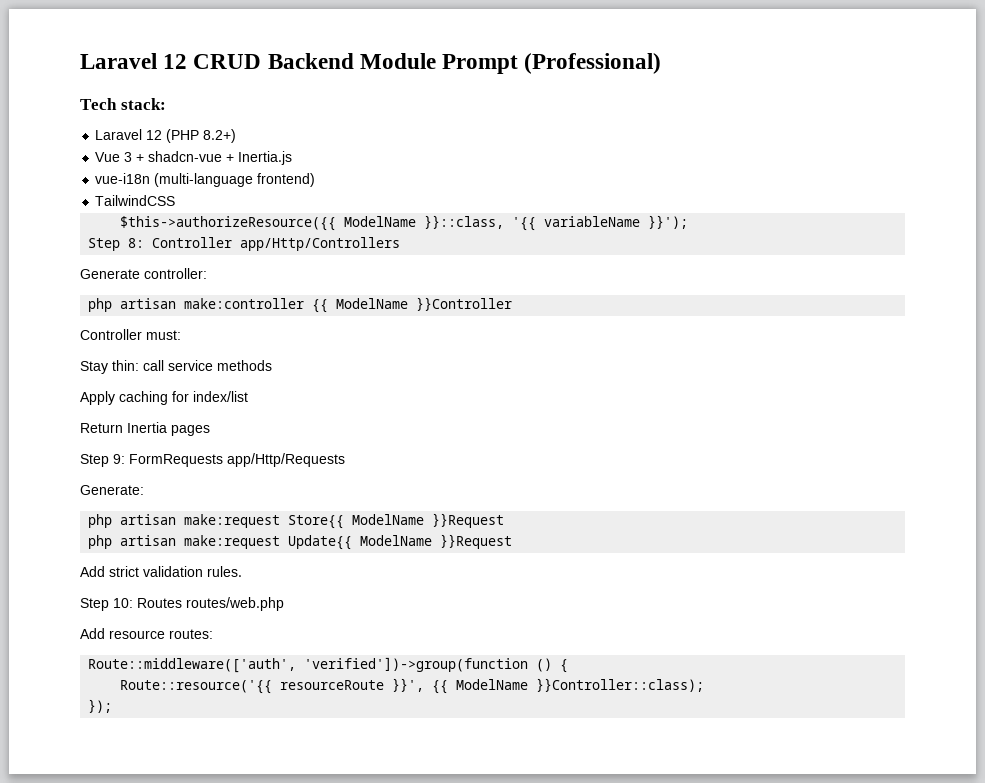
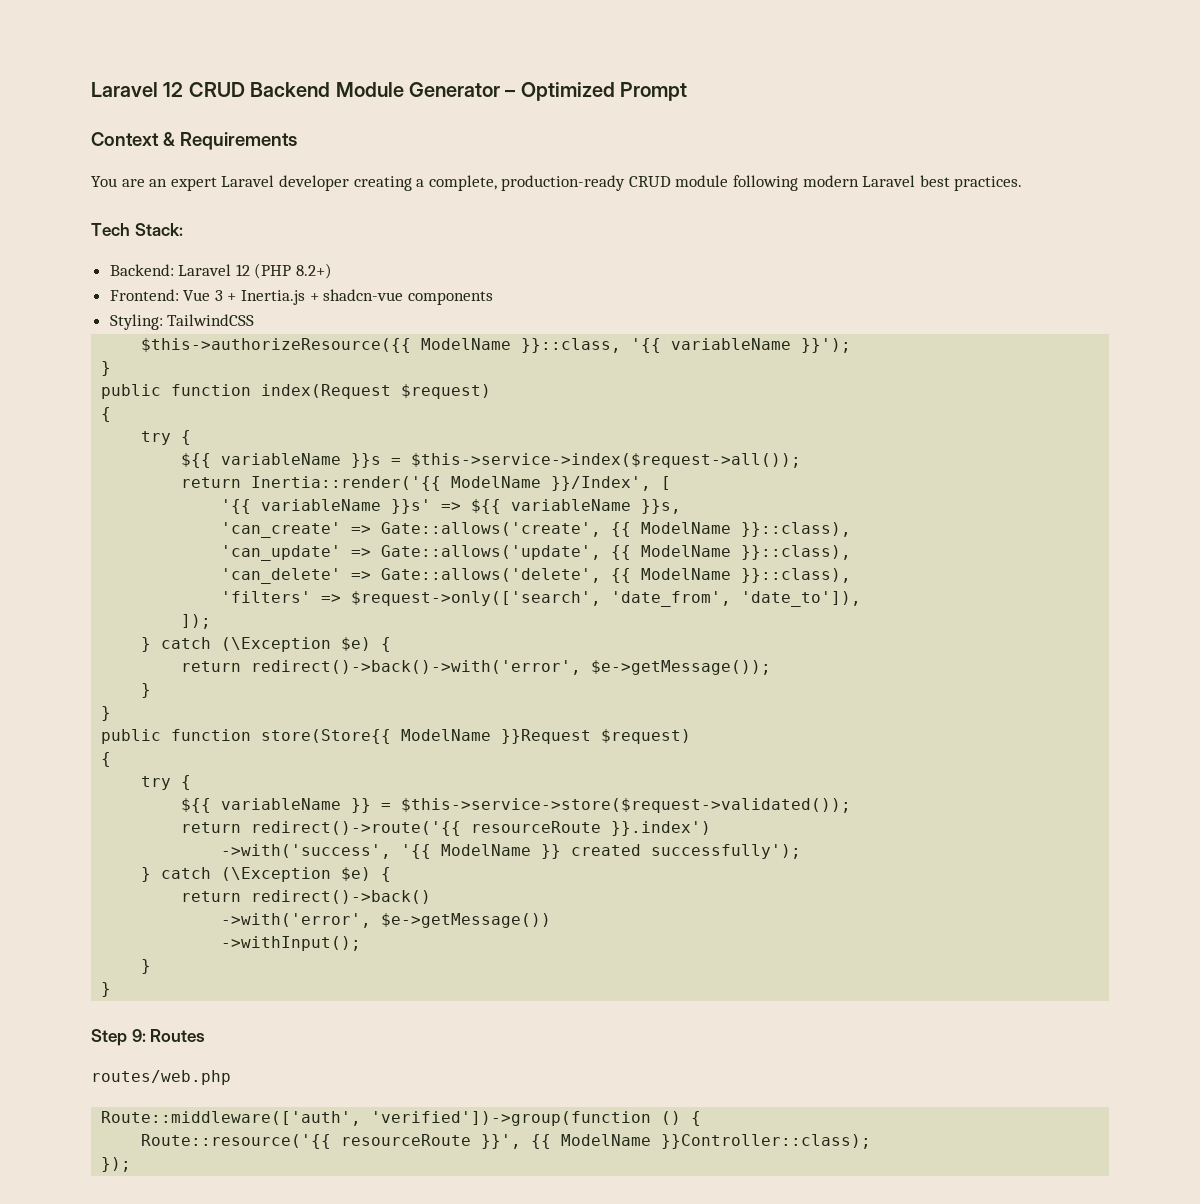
[442,53,662,74] Prompt (Professional) -> [409,82,688,101] [91,132,297,150] [91,175,1023,191] Generator – Optimized Prompt // Context & Requirements // You are an expert Laravel developer creating a complete, production-ready CRUD module following modern Laravel best practices.
[120,98,166,110] stack: // -> [134,223,183,236] [109,264,174,276] Stack: // Backend:
(237, 136) none -> [109,289,179,301] Frontend:
[148,151,293,165] [95,173,316,187] shadcn-vue + Inertia.js // vue-i18n (multi-language frontend) // -> [241,289,493,305] [109,314,163,330] Inertia.js + shadcn-vue components // Styling:
[88,237,401,251] [80,268,207,279] [88,297,513,313] [80,329,181,340] [80,360,272,374] [80,391,248,405] [80,422,210,436] [80,453,345,467] [80,485,144,495] [88,513,505,529] [88,534,513,550] [80,566,242,577] [80,597,284,611] [80,628,213,639] Step 8: Controller app/Http/Controllers // Generate controller: // php artisan make:controller {{ ModelName }}Controller // Controller must: // Stay thin: call service methods // Apply caching for index/list // Return Inertia pages // Step 9: FormRequests app/Http/Requests // Generate: // php artisan make:request Store{{ ModelName }}Request // php artisan make:request Update{{ ModelName }}Request // Add strict validation rules. // Step 10: Routes routes/web.php // Add resource routes: -> [101,361,112,376] [101,384,492,399] [101,407,112,422] [141,430,192,445] [181,453,802,468] [181,476,672,491] [221,499,682,514] [221,522,852,538] [221,545,852,561] [221,568,852,584] [221,591,862,607] [181,614,212,629] [141,637,392,652] [181,660,772,675] [141,683,152,698] [101,706,112,721] [101,729,692,744] [101,752,112,767] [141,775,192,790] [181,798,852,813] [181,821,712,836] [221,844,802,859] [141,867,392,882] [181,890,432,904] [221,913,552,928] [221,936,362,951] [141,959,152,974] [101,982,112,997] [91,1029,206,1046] [91,1070,231,1085] } // public function index(Request $request) // { // try { // ${{ variableName }}s = $this->service->index($request->all()); // return Inertia::render('{{ ModelName }}/Index', [ // '{{ variableName }}s' => ${{ variableName }}s, // 'can_create' => Gate::allows('create', {{ ModelName }}::class), // 'can_update' => Gate::allows('update', {{ ModelName }}::class), // 'can_delete' => Gate::allows('delete', {{ ModelName }}::class), // 'filters' => $request->only(['search', 'date_from', 'date_to']), // ]); // } catch (\Exception $e) { // return redirect()->back()->with('error', $e->getMessage()); // } // } // public function store(Store{{ ModelName }}Request $request) // { // try { // ${{ variableName }} = $this->service->store($request->validated()); // return redirect()->route('{{ resourceRoute }}.index') // ->with('success', '{{ ModelName }} created successfully'); // } catch (\Exception $e) { // return redirect()->back() // ->with('error', $e->getMessage()) // ->withInput(); // } // } // Step 9: Routes // routes/web.php

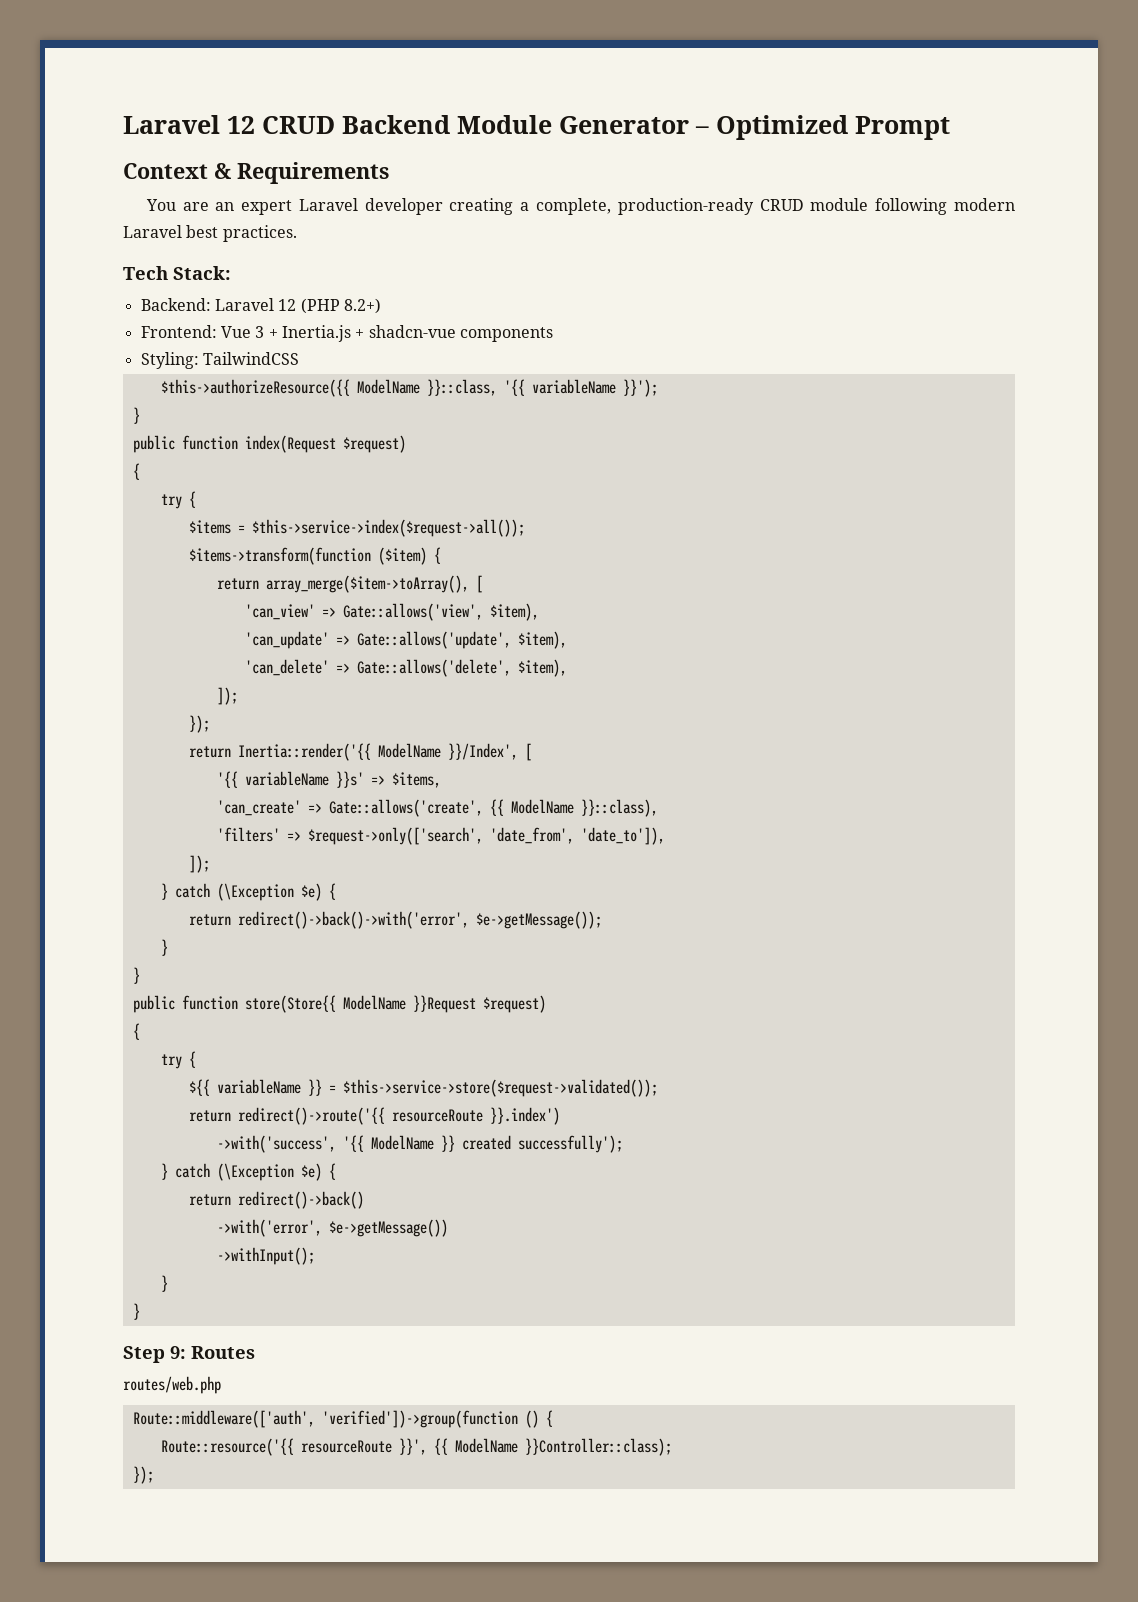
[181,453,382,468] ${{ variableName }}s -> [188,520,231,534] $items
(802, 460) none -> [188,547,441,565] [216,575,483,593] [244,603,539,621] [244,631,567,649] [244,659,567,677] [216,687,238,705] [188,715,210,733] // $items->transform(function ($item) { // return array_merge($item->toArray(), [ // 'can_view' => Gate::allows('view', $item), // 'can_update' => Gate::allows('update', $item), // 'can_delete' => Gate::allows('delete', $item), // ]); // });
[471,499,682,514] ${{ variableName }}s, -> [391,772,441,788] $items,
[221,545,852,561] [221,568,852,584] // 'can_update' => Gate::allows('update', {{ ModelName }}::class), // 'can_delete' => Gate::allows('delete', {{ ModelName }}::class), -> (658, 808) none

